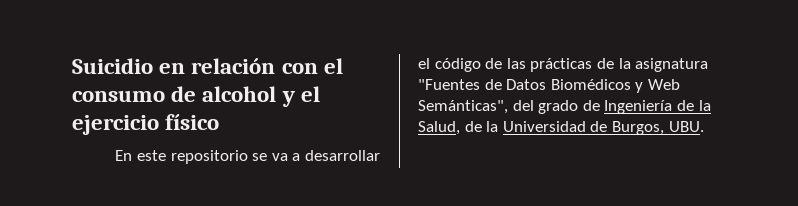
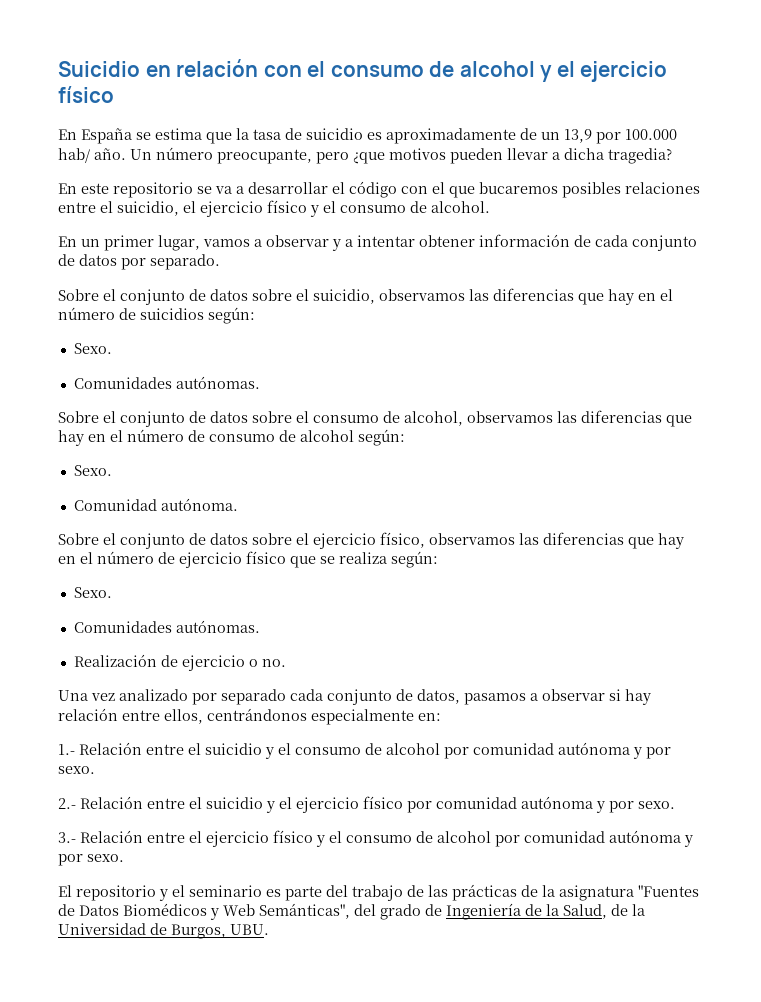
(220, 122) none -> [58,128,677,144] [58,147,672,164] // En España se estima que la tasa de suicidio es aproximadamente de un 13,9 por 100.000 hab/ año. Un número preocupante, pero ¿que motivos pueden llevar a dicha tragedia?
(481, 65) none -> [401,182,700,198] [58,200,490,217] [58,234,697,251] [58,254,220,270] [58,288,673,305] [58,307,255,324] [73,343,112,354] [73,376,260,389] [58,410,692,427] [58,429,405,446] [73,465,112,476] [73,498,238,511] [58,532,684,549] [58,551,438,568] [73,587,112,598] [73,620,260,633] [73,654,286,671] [58,689,651,705] [58,708,441,725] [58,742,671,759] [58,766,95,774] [58,796,675,813] [58,830,693,847] [58,854,124,866] [58,885,403,901] con el que bucaremos posibles relaciones entre el suicidio, el ejercicio físico y el consumo de alcohol. // En un primer lugar, vamos a observar y a intentar obtener información de cada conjunto de datos por separado. // Sobre el conjunto de datos sobre el suicidio, observamos las diferencias que hay en el número de suicidios según: // Sexo. // Comunidades autónomas. // Sobre el conjunto de datos sobre el consumo de alcohol, observamos las diferencias que hay en el número de consumo de alcohol según: // Sexo. // Comunidad autónoma. // Sobre el conjunto de datos sobre el ejercicio físico, observamos las diferencias que hay en el número de ejercicio físico que se realiza según: // Sexo. // Comunidades autónomas. // Realización de ejercicio o no. // Una vez analizado por separado cada conjunto de datos, pasamos a observar si hay relación entre ellos, centrándonos especialmente en: // 1.- Relación entre el suicidio y el consumo de alcohol por comunidad autónoma y por sexo. // 2.- Relación entre el suicidio y el ejercicio físico por comunidad autónoma y por sexo. // 3.- Relación entre el ejercicio físico y el consumo de alcohol por comunidad autónoma y por sexo. // El repositorio y el seminario es parte del trabajo

